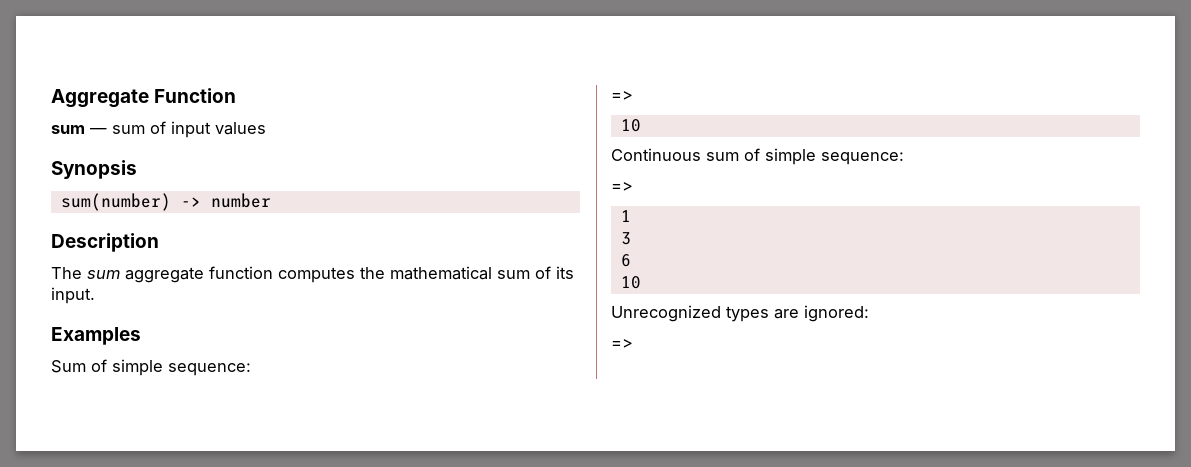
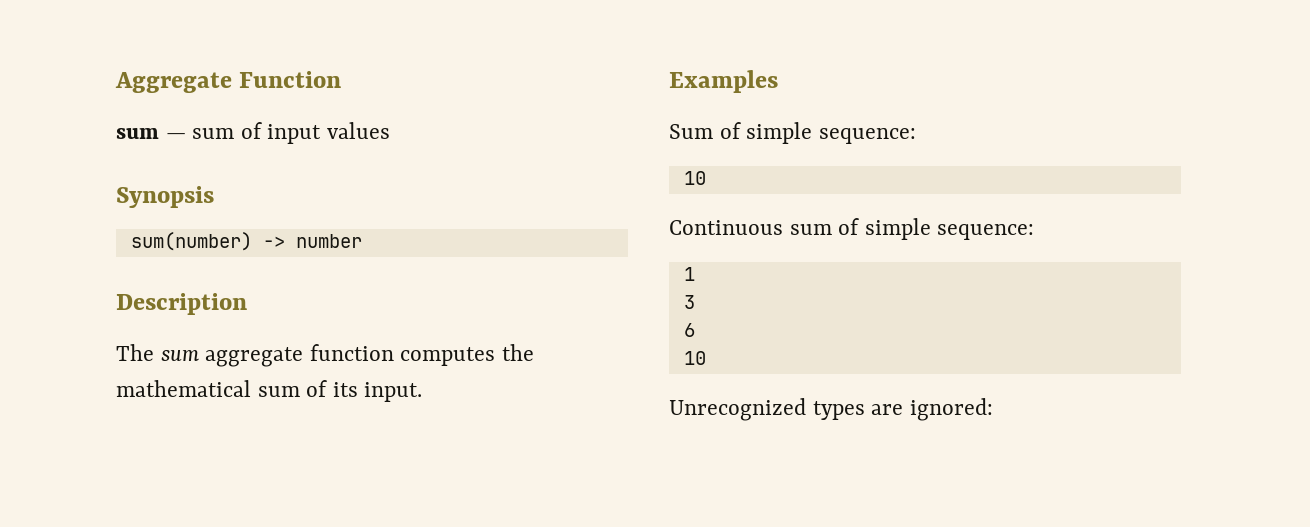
[611,91,633,100] // => -> (916, 136) none
[611,182,633,191] // => -> (1035, 232) none
[611,339,633,348] // => -> (993, 409) none

